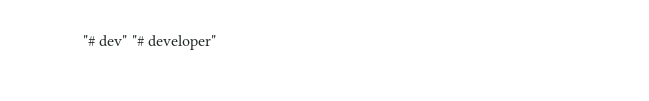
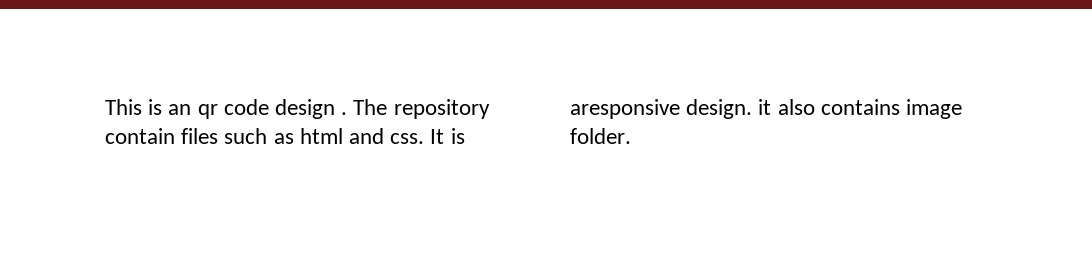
[83,35,216,50] "# dev" "# developer" -> [105,99,490,119] [105,128,465,144] [570,99,963,119] [570,128,631,144] This is an qr code design . The repository contain files such as html and css. It is aresponsive design. it also contains image folder.

